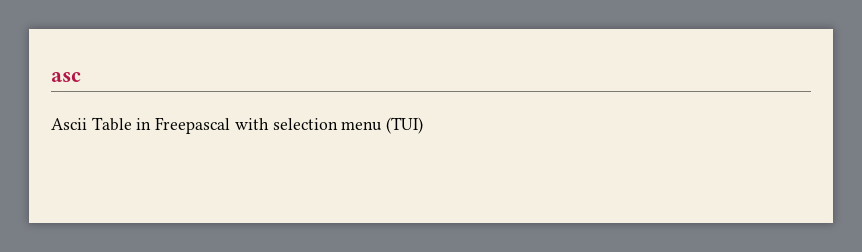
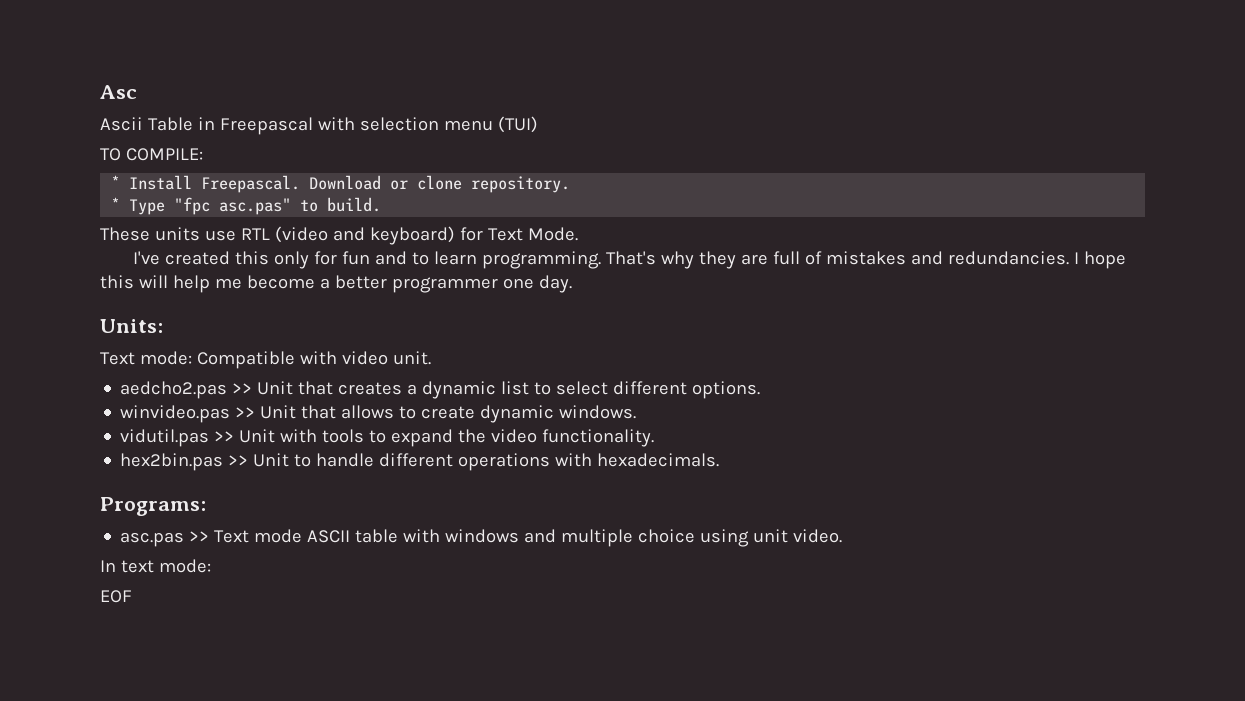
[51,72,81,82] asc -> [100,85,137,99] Asc
(424, 125) none -> [100,148,203,161] [111,175,571,193] [111,197,382,215] [100,226,578,245] [132,251,1126,269] [100,275,572,293] [100,319,163,333] [100,351,431,369] [120,381,761,399] [120,405,637,423] [120,429,655,447] [120,453,720,471] [100,497,206,516] [120,529,843,547] [100,559,211,573] [100,590,132,603] // TO COMPILE: // * Install Freepascal. Download or clone repository. // * Type "fpc asc.pas" to build. // These units use RTL (video and keyboard) for Text Mode. // I've created this only for fun and to learn programming. That's why they are full of mistakes and redundancies. I hope this will help me become a better programmer one day. // Units: // Text mode: Compatible with video unit. // aedcho2.pas >> Unit that creates a dynamic list to select different options. // winvideo.pas >> Unit that allows to create dynamic windows. // vidutil.pas >> Unit with tools to expand the video functionality. // hex2bin.pas >> Unit to handle different operations with hexadecimals. // Programs: // asc.pas >> Text mode ASCII table with windows and multiple choice using unit video. // In text mode: // EOF

